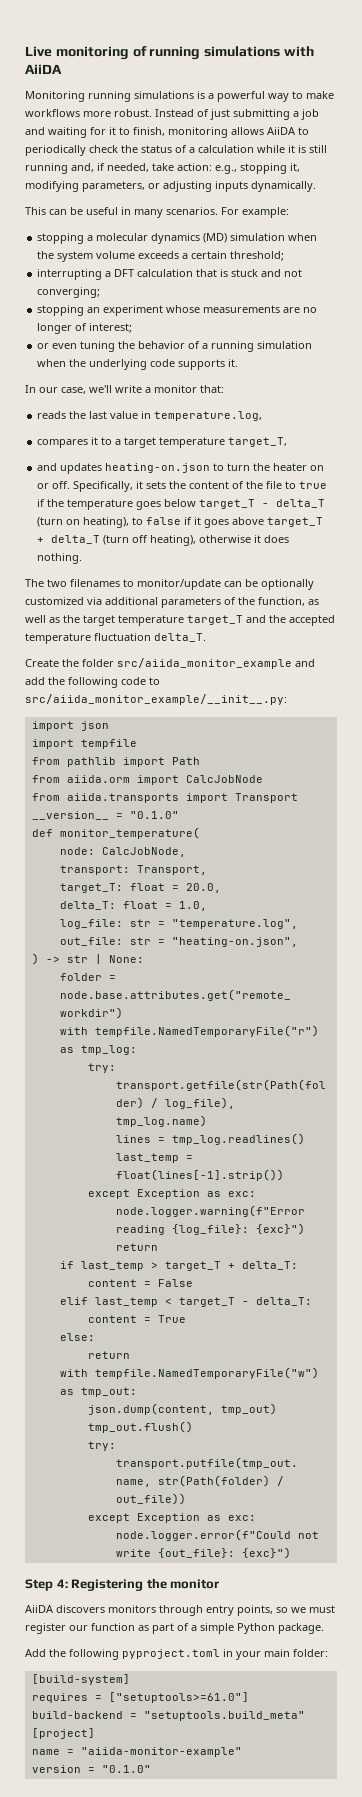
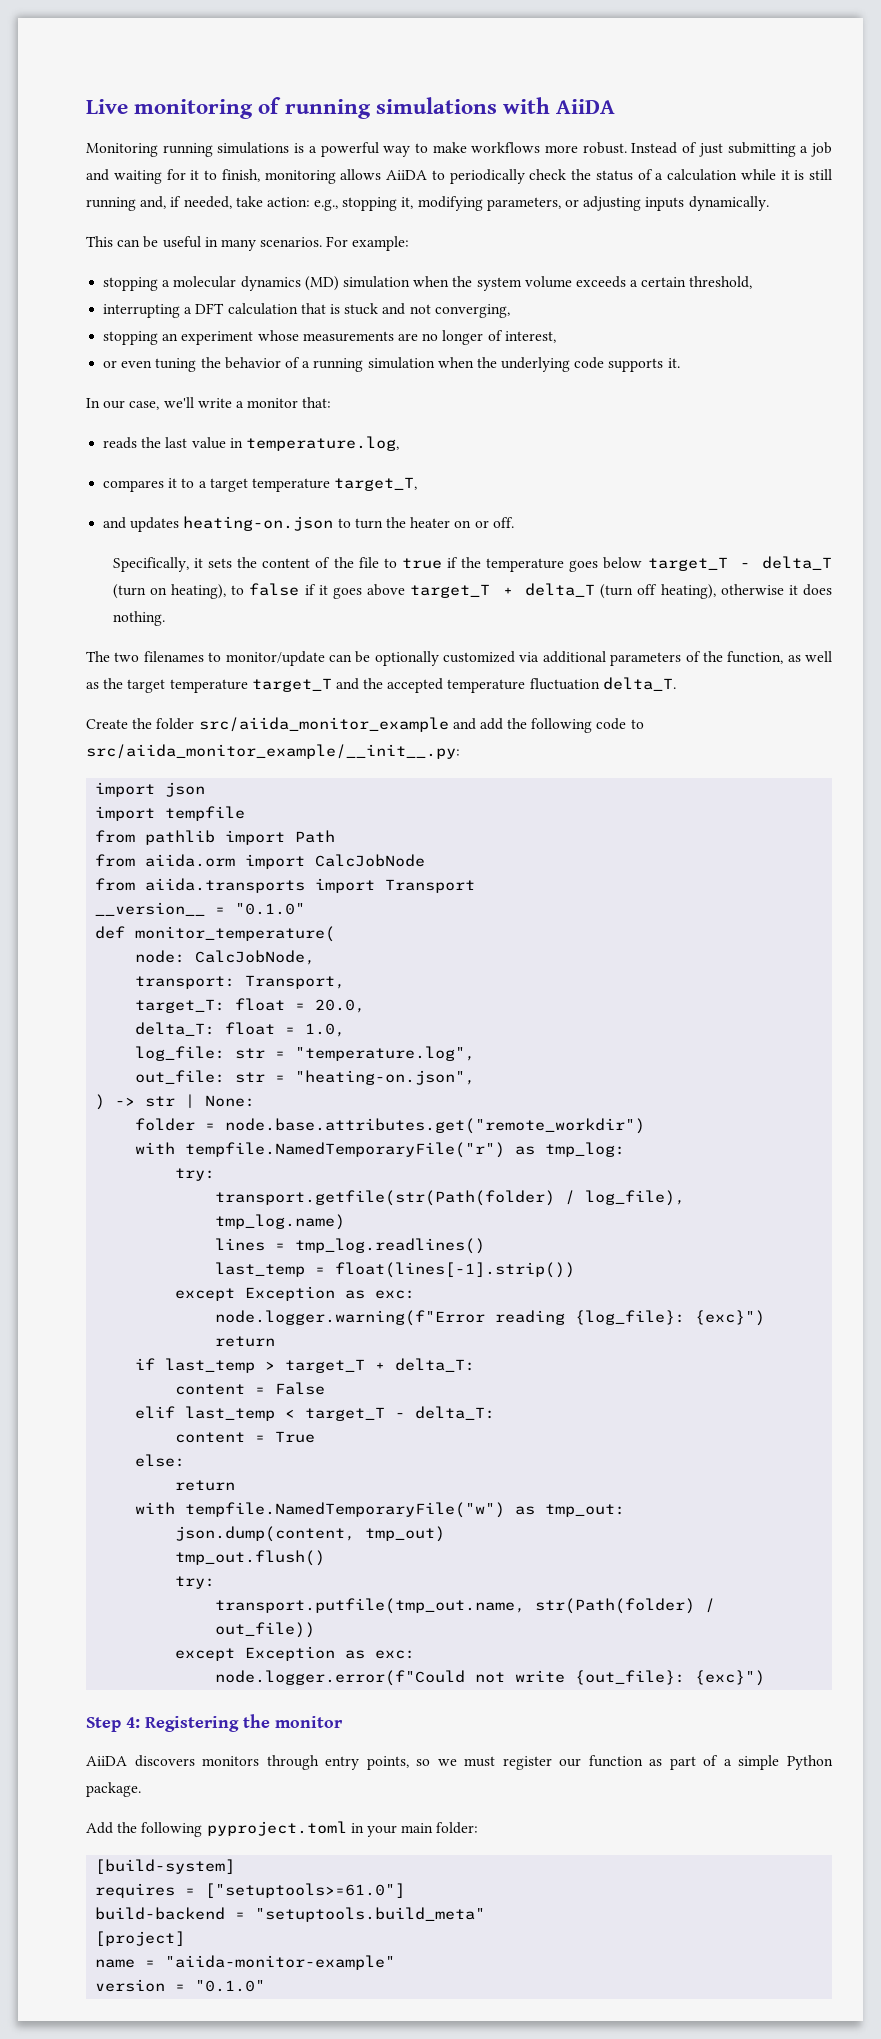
[230,251,285,261] threshold; -> [689,276,753,289] threshold,
[37,287,101,298] converging; -> [434,304,510,318] converging,
[89,323,133,333] interest; -> [504,331,556,343] interest,
(71, 485) none -> (514, 522) //

